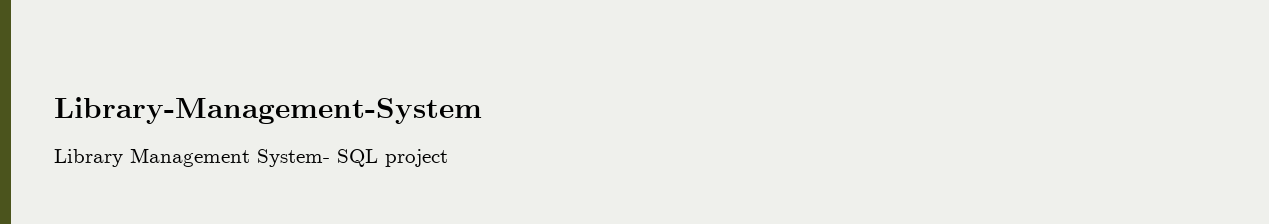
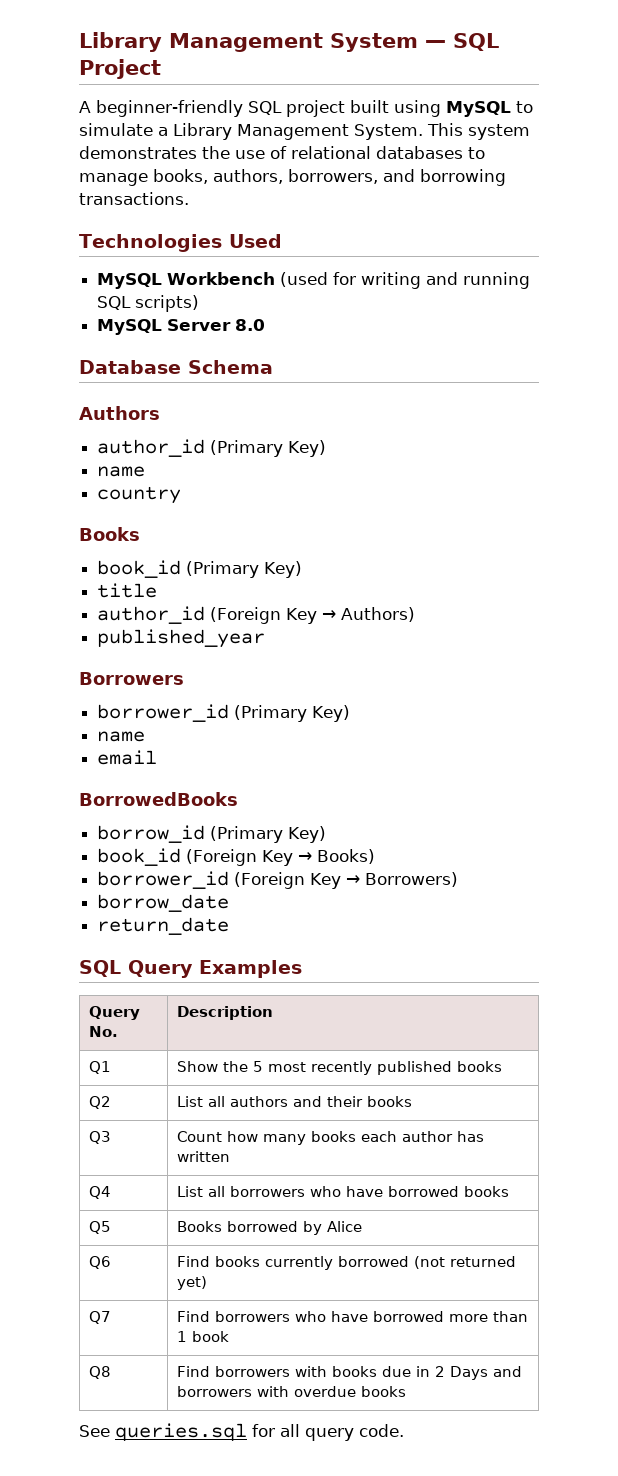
[54,97,482,124] [54,148,448,167] Library-Management-System // Library Management System- SQL project -> [79,32,499,52] [79,59,161,79] [79,100,533,117] [79,123,530,140] [79,146,485,159] [79,169,506,186] [79,192,189,205] [79,234,282,252] [97,272,531,289] [97,295,200,312] [97,319,266,335] [79,360,273,374] [79,406,160,420] [97,439,327,457] [97,466,146,477] [97,486,182,504] [79,527,140,541] [97,560,303,578] [97,583,158,598] [97,606,416,624] [97,629,266,648] [79,672,184,685] [97,704,351,722] [97,731,146,742] [97,750,158,765] [79,792,238,806] [97,825,327,843] [97,848,376,866] [97,871,459,889] [97,894,230,912] [97,917,230,935] [79,960,302,978] [88,1006,140,1020] [88,1026,118,1037] [176,1006,273,1020] [88,1061,111,1074] [176,1061,502,1075] [88,1096,111,1109] [176,1096,412,1107] [88,1131,111,1144] [176,1131,484,1145] [176,1151,230,1162] [88,1186,111,1199] [176,1186,509,1197] [88,1221,111,1234] [176,1221,362,1235] [88,1256,111,1269] [176,1256,516,1270] [176,1276,207,1290] [88,1311,111,1324] [176,1311,528,1322] [176,1331,229,1342] [88,1366,111,1379] [176,1366,522,1380] [176,1386,406,1397] [79,1423,404,1441] Library Management System — SQL Project // A beginner-friendly SQL project built using MySQL to simulate a Library Management System. This system demonstrates the use of relational databases to manage books, authors, borrowers, and borrowing transactions. // Technologies Used // MySQL Workbench (used for writing and running SQL scripts) // MySQL Server 8.0 // Database Schema // Authors // author_id (Primary Key) // name // country // Books // book_id (Primary Key) // title // author_id (Foreign Key → Authors) // published_year // Borrowers // borrower_id (Primary Key) // name // email // BorrowedBooks // borrow_id (Primary Key) // book_id (Foreign Key → Books) // borrower_id (Foreign Key → Borrowers) // borrow_date // return_date // SQL Query Examples // Query No. | Description // Q1 | Show the 5 most recently published books // Q2 | List all authors and their books // Q3 | Count how many books each author has written // Q4 | List all borrowers who have borrowed books // Q5 | Books borrowed by Alice // Q6 | Find books currently borrowed (not returned yet) // Q7 | Find borrowers who have borrowed more than 1 book // Q8 | Find borrowers with books due in 2 Days and borrowers with overdue books // See queries.sql for all query code.

